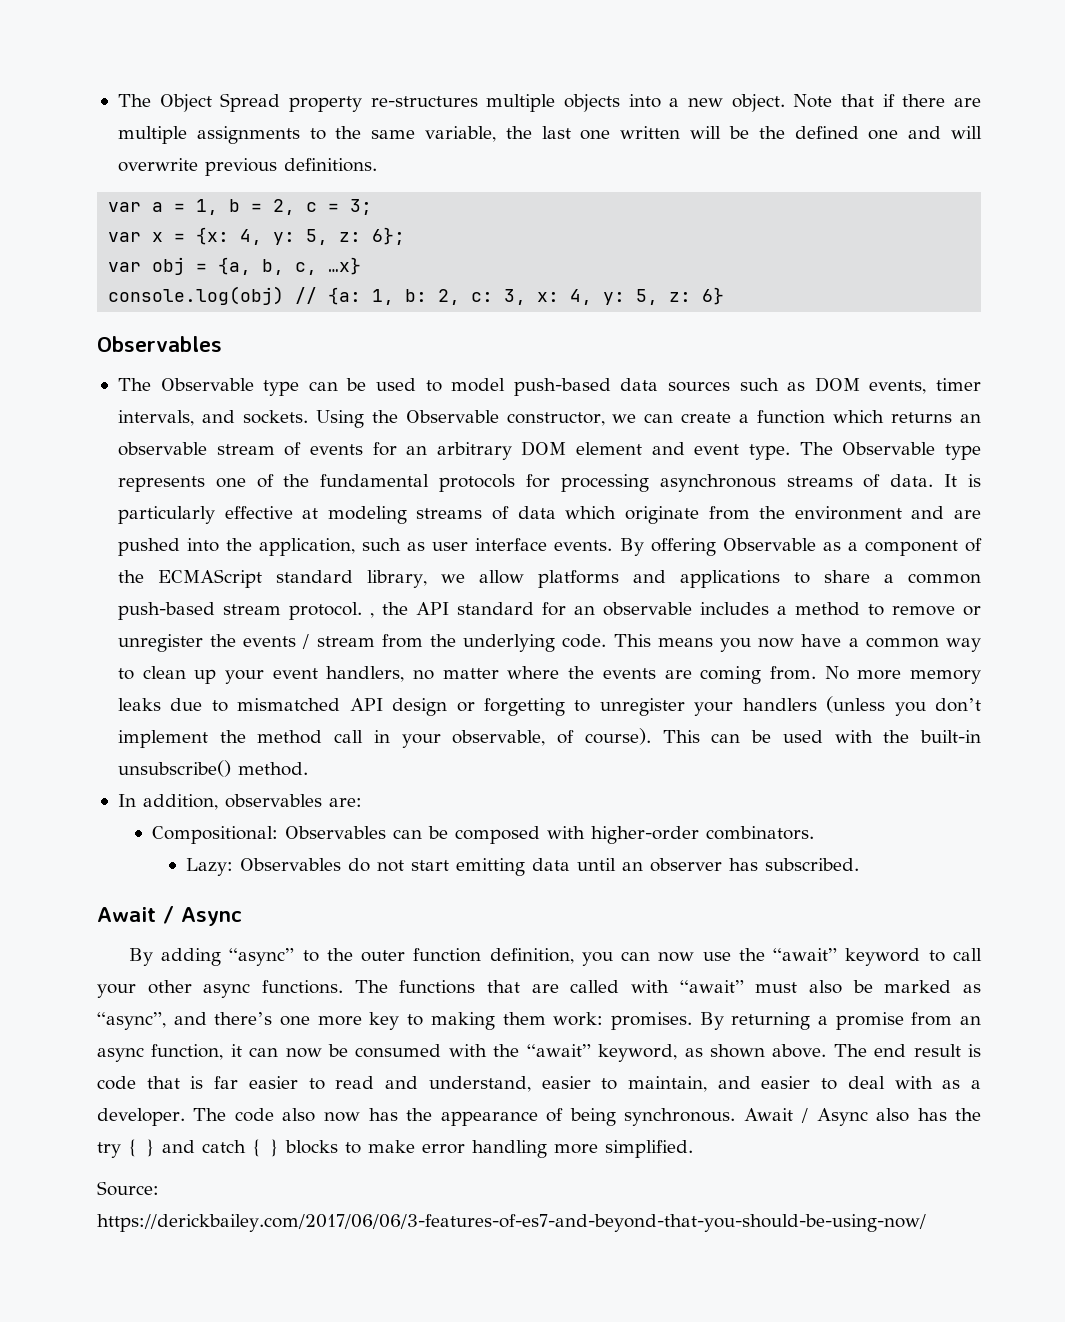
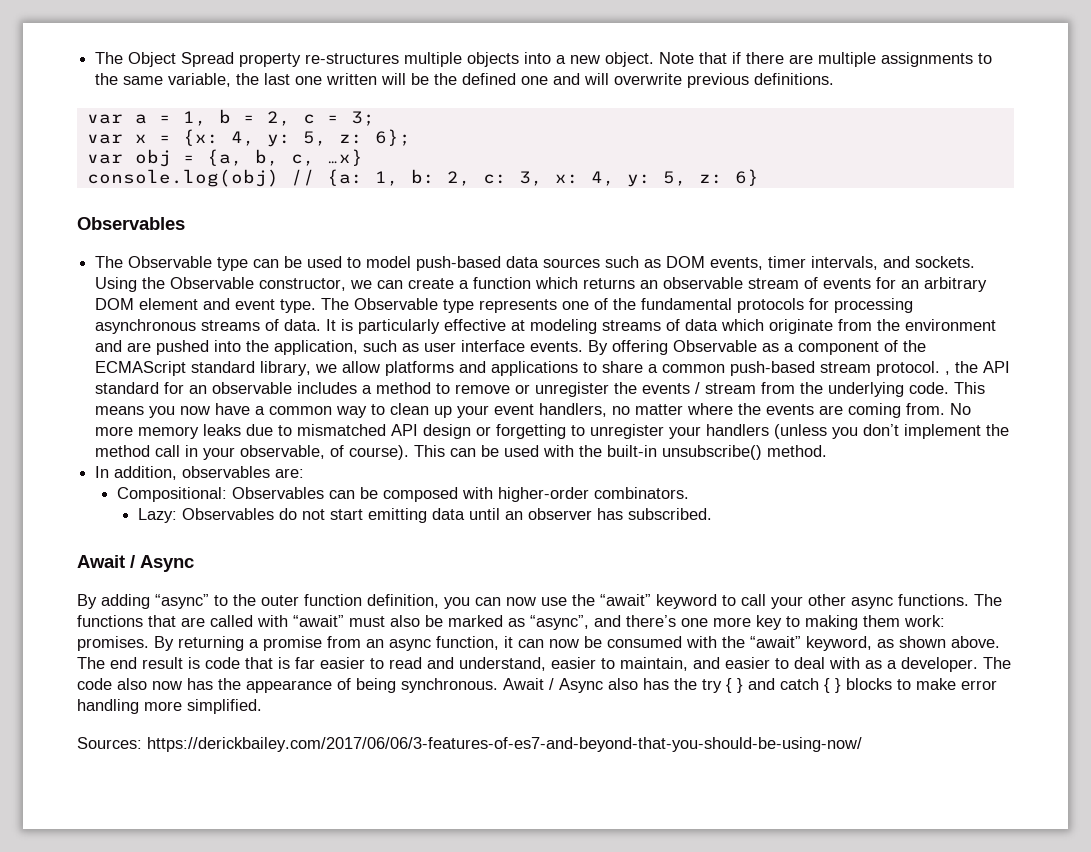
[97,1181,159,1196] Source: -> [77,737,142,749] Sources:

